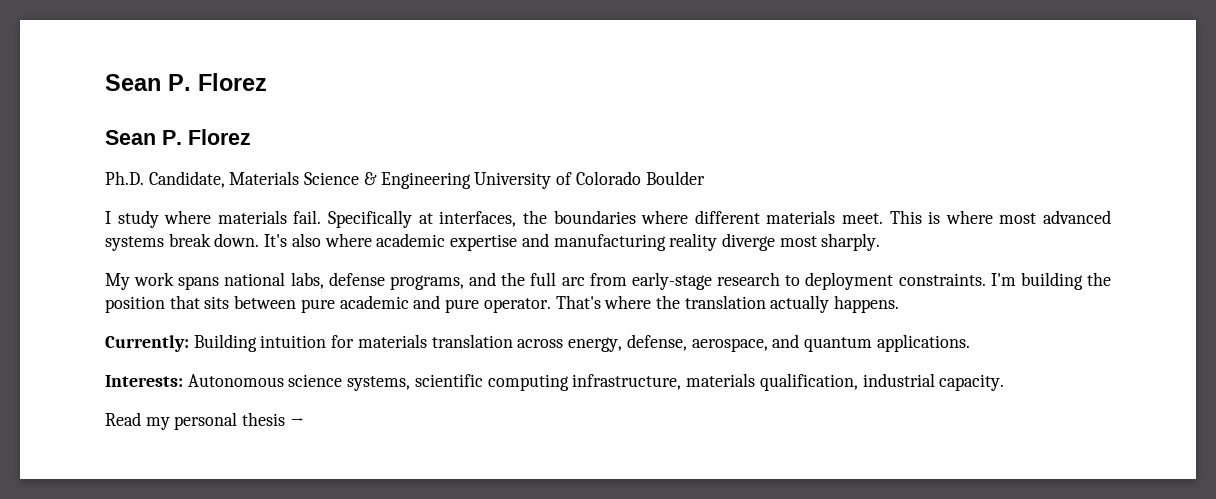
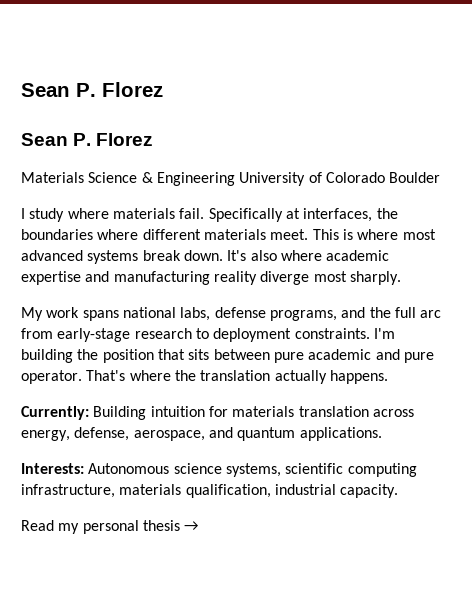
[105,171,225,188] Ph.D. Candidate, -> (154, 139) none

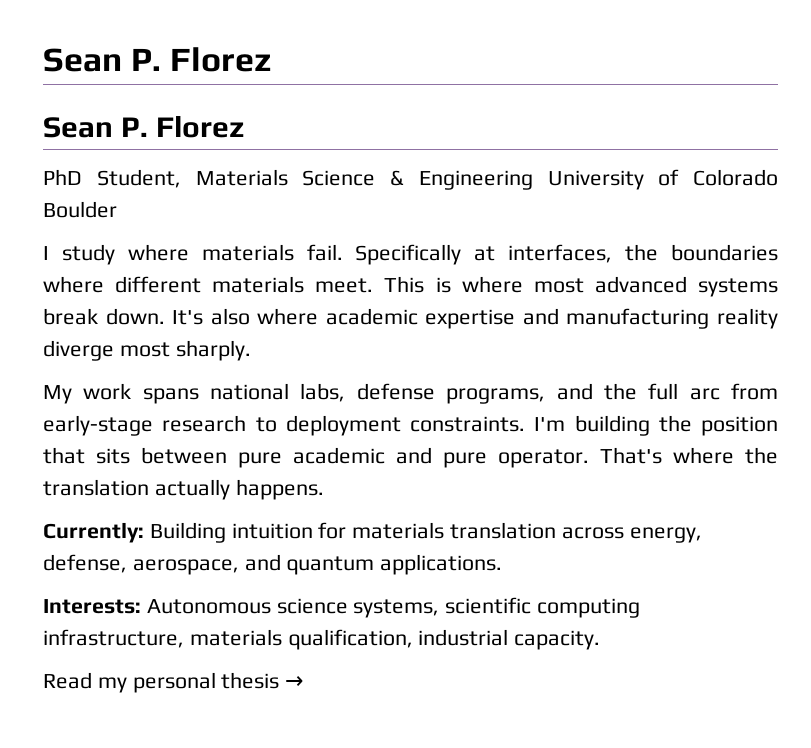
(154, 139) none -> [43,169,181,188] PhD Student,

